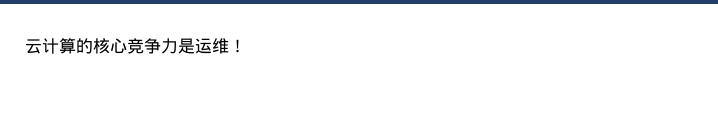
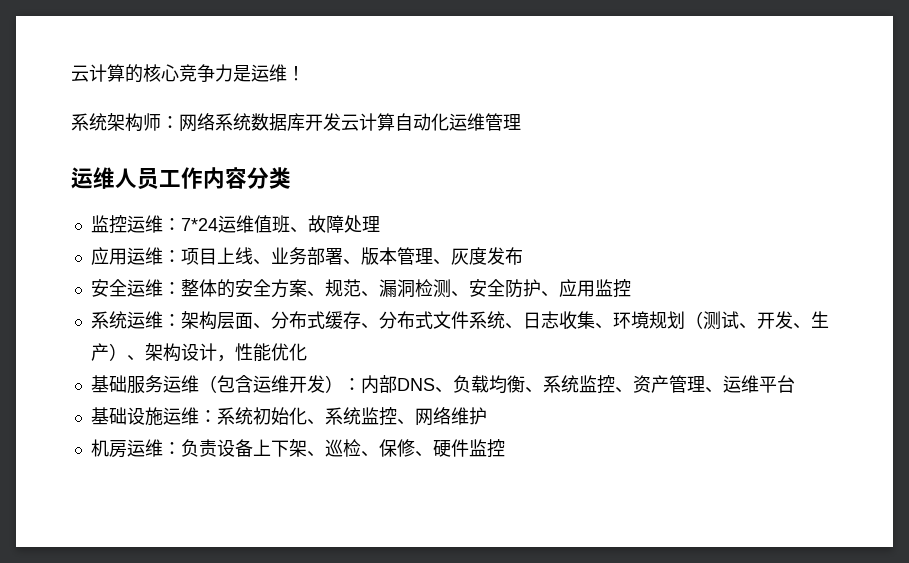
(246, 46) none -> [71,113,521,132] [71,167,291,190] [90,215,380,234] [90,247,523,265] [90,279,631,298] [90,311,829,330] [90,343,307,362] [90,375,795,394] [90,407,487,426] [90,439,505,458] // 系统架构师：网络系统数据库开发云计算自动化运维管理 // 运维人员工作内容分类 // 监控运维：7*24运维值班、故障处理 // 应用运维：项目上线、业务部署、版本管理、灰度发布 // 安全运维：整体的安全方案、规范、漏洞检测、安全防护、应用监控 // 系统运维：架构层面、分布式缓存、分布式文件系统、日志收集、环境规划（测试、开发、生产）、架构设计，性能优化 // 基础服务运维（包含运维开发）：内部DNS、负载均衡、系统监控、资产管理、运维平台 // 基础设施运维：系统初始化、系统监控、网络维护 // 机房运维：负责设备上下架、巡检、保修、硬件监控

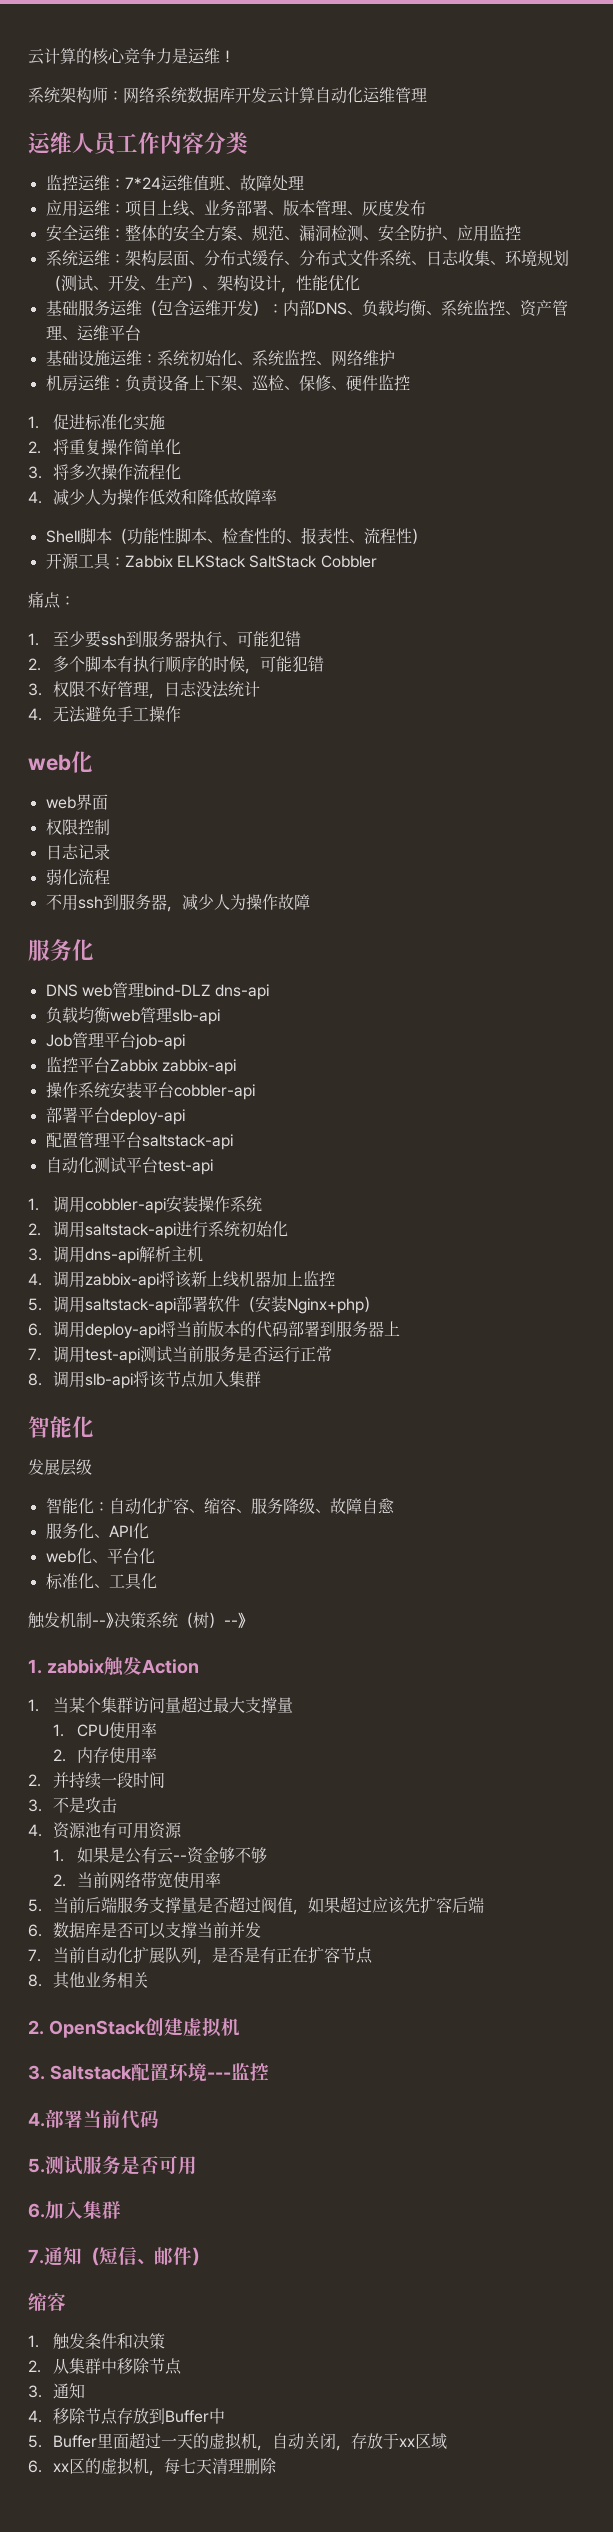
(505, 448) none -> [28,414,165,431] [28,439,181,455] [28,464,181,480] [28,489,277,506] [45,527,427,545] [45,553,377,570] [28,591,75,609] [28,631,301,648] [28,656,324,674] [28,681,260,699] [28,706,181,723] [28,751,93,773] [45,794,108,810] [45,819,110,835] [45,844,110,860] [45,869,110,885] [45,894,310,912] [28,939,94,961] [45,982,270,1000] [45,1007,220,1025] [45,1032,185,1050] [45,1056,236,1075] [45,1082,255,1100] [45,1107,185,1125] [45,1132,233,1150] [45,1157,213,1175] [28,1196,262,1214] [28,1221,288,1239] [28,1246,203,1264] [28,1270,335,1289] [28,1296,379,1314] [28,1321,400,1339] [28,1346,332,1364] [28,1371,261,1389] [28,1416,94,1438] [28,1459,92,1476] [45,1498,395,1515] [45,1523,149,1539] [45,1548,155,1564] [45,1573,157,1590] [28,1612,246,1629] [28,1657,199,1677] [28,1696,293,1714] [52,1722,158,1739] [52,1747,158,1764] [28,1772,165,1789] [28,1797,117,1813] [28,1822,182,1839] [52,1847,268,1864] [52,1872,222,1889] [28,1896,484,1915] [28,1922,261,1939] [28,1947,373,1965] [28,1972,149,1989] [28,2017,240,2038] [28,2063,269,2082] [28,2109,159,2129] [28,2155,197,2175] [28,2201,121,2219] [28,2247,209,2266] [28,2293,66,2311] [28,2333,165,2350] [28,2358,182,2375] [28,2383,85,2399] [28,2408,225,2425] [28,2432,447,2451] [28,2457,277,2476] // 1.促进标准化实施 // 2.将重复操作简单化 // 3.将多次操作流程化 // 4.减少人为操作低效和降低故障率 // Shell脚本（功能性脚本、检查性的、报表性、流程性） // 开源工具：Zabbix ELKStack SaltStack Cobbler // 痛点： // 1.至少要ssh到服务器执行、可能犯错 // 2.多个脚本有执行顺序的时候，可能犯错 // 3.权限不好管理，日志没法统计 // 4.无法避免手工操作 // web化 // web界面 // 权限控制 // 日志记录 // 弱化流程 // 不用ssh到服务器，减少人为操作故障 // 服务化 // DNS web管理bind-DLZ dns-api // 负载均衡web管理slb-api // Job管理平台job-api // 监控平台Zabbix zabbix-api // 操作系统安装平台cobbler-api // 部署平台deploy-api // 配置管理平台saltstack-api // 自动化测试平台test-api // 1.调用cobbler-api安装操作系统 // 2.调用saltstack-api进行系统初始化 // 3.调用dns-api解析主机 // 4.调用zabbix-api将该新上线机器加上监控 // 5.调用saltstack-api部署软件（安装Nginx+php） // 6.调用deploy-api将当前版本的代码部署到服务器上 // 7.调用test-api测试当前服务是否运行正常 // 8.调用slb-api将该节点加入集群 // 智能化 // 发展层级 // 智能化：自动化扩容、缩容、服务降级、故障自愈 // 服务化、API化 // web化、平台化 // 标准化、工具化 // 触发机制--》决策系统（树）--》 // 1. zabbix触发Action // 1.当某个集群访问量超过最大支撑量 // 1. CPU使用率 // 2.内存使用率 // 2.并持续一段时间 // 3.不是攻击 // 4.资源池有可用资源 // 1.如果是公有云--资金够不够 // 2.当前网络带宽使用率 // 5.当前后端服务支撑量是否超过阀值，如果超过应该先扩容后端 // 6.数据库是否可以支撑当前并发 // 7.当前自动化扩展队列，是否是有正在扩容节点 // 8.其他业务相关 // 2. OpenStack创建虚拟机 // 3. Saltstack配置环境---监控 // 4.部署当前代码 // 5.测试服务是否可用 // 6.加入集群 // 7.通知（短信、邮件） // 缩容 // 1.触发条件和决策 // 2.从集群中移除节点 // 3.通知 // 4.移除节点存放到Buffer中 // 5. Buffer里面超过一天的虚拟机，自动关闭，存放于xx区域 // 6. xx区的虚拟机，每七天清理删除

